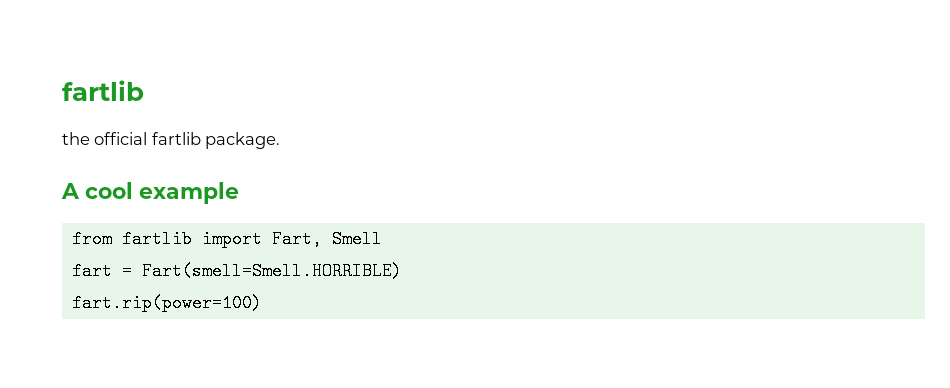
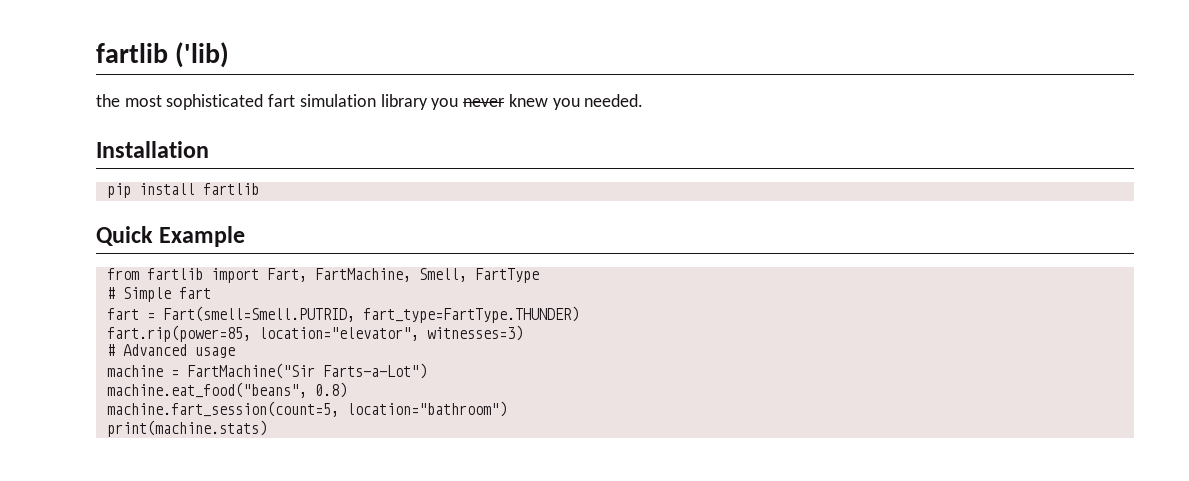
[62,80,144,101] [62,132,281,149] [61,182,239,204] [71,230,382,248] [71,262,402,280] [71,294,262,312] fartlib // the official fartlib package. // A cool example // from fartlib import Fart, Smell // fart = Fart(smell=Smell.HORRIBLE) // fart.rip(power=100) -> [96,42,230,68] [96,94,644,110] [96,141,209,158] [106,183,259,198] [96,226,246,247] [106,268,539,283] [106,287,211,302] [106,306,579,323] [106,325,523,342] [106,344,235,358] [106,363,427,379] [106,382,347,398] [106,401,507,417] [106,420,267,437] fartlib ('lib) // the most sophisticated fart simulation library you never knew you needed. // Installation // pip install fartlib // Quick Example // from fartlib import Fart, FartMachine, Smell, FartType // # Simple fart // fart = Fart(smell=Smell.PUTRID, fart_type=FartType.THUNDER) // fart.rip(power=85, location="elevator", witnesses=3) // # Advanced usage // machine = FartMachine("Sir Farts-a-Lot") // machine.eat_food("beans", 0.8) // machine.fart_session(count=5, location="bathroom") // print(machine.stats)

